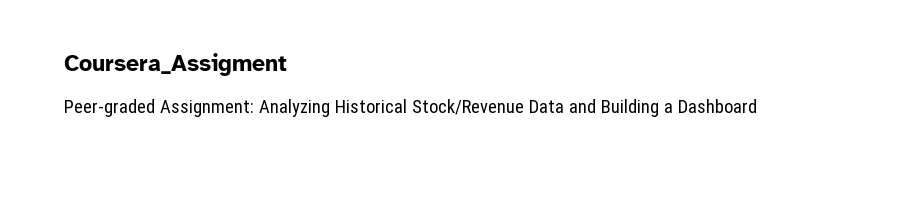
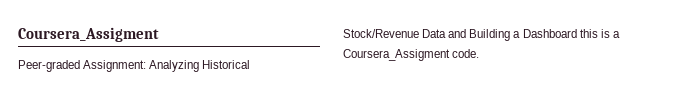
(757, 106) none -> [579,29,620,38] [343,49,480,61] this is a Coursera_Assigment code.

